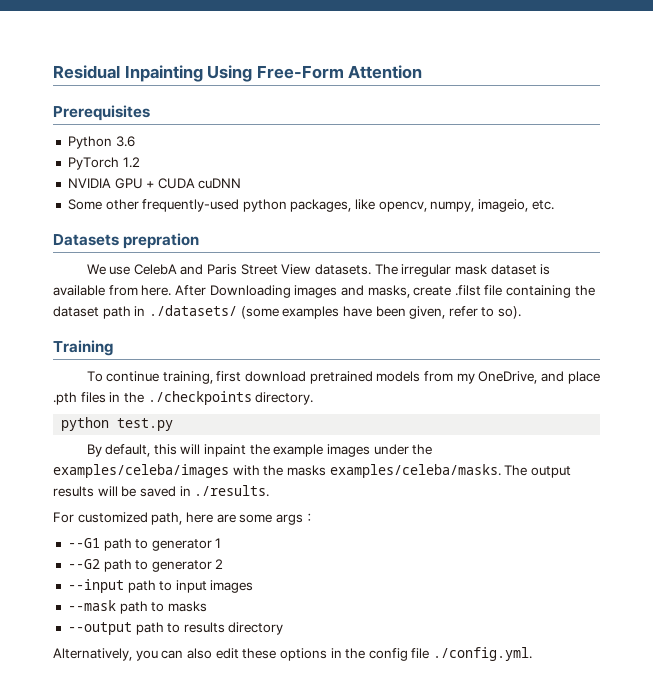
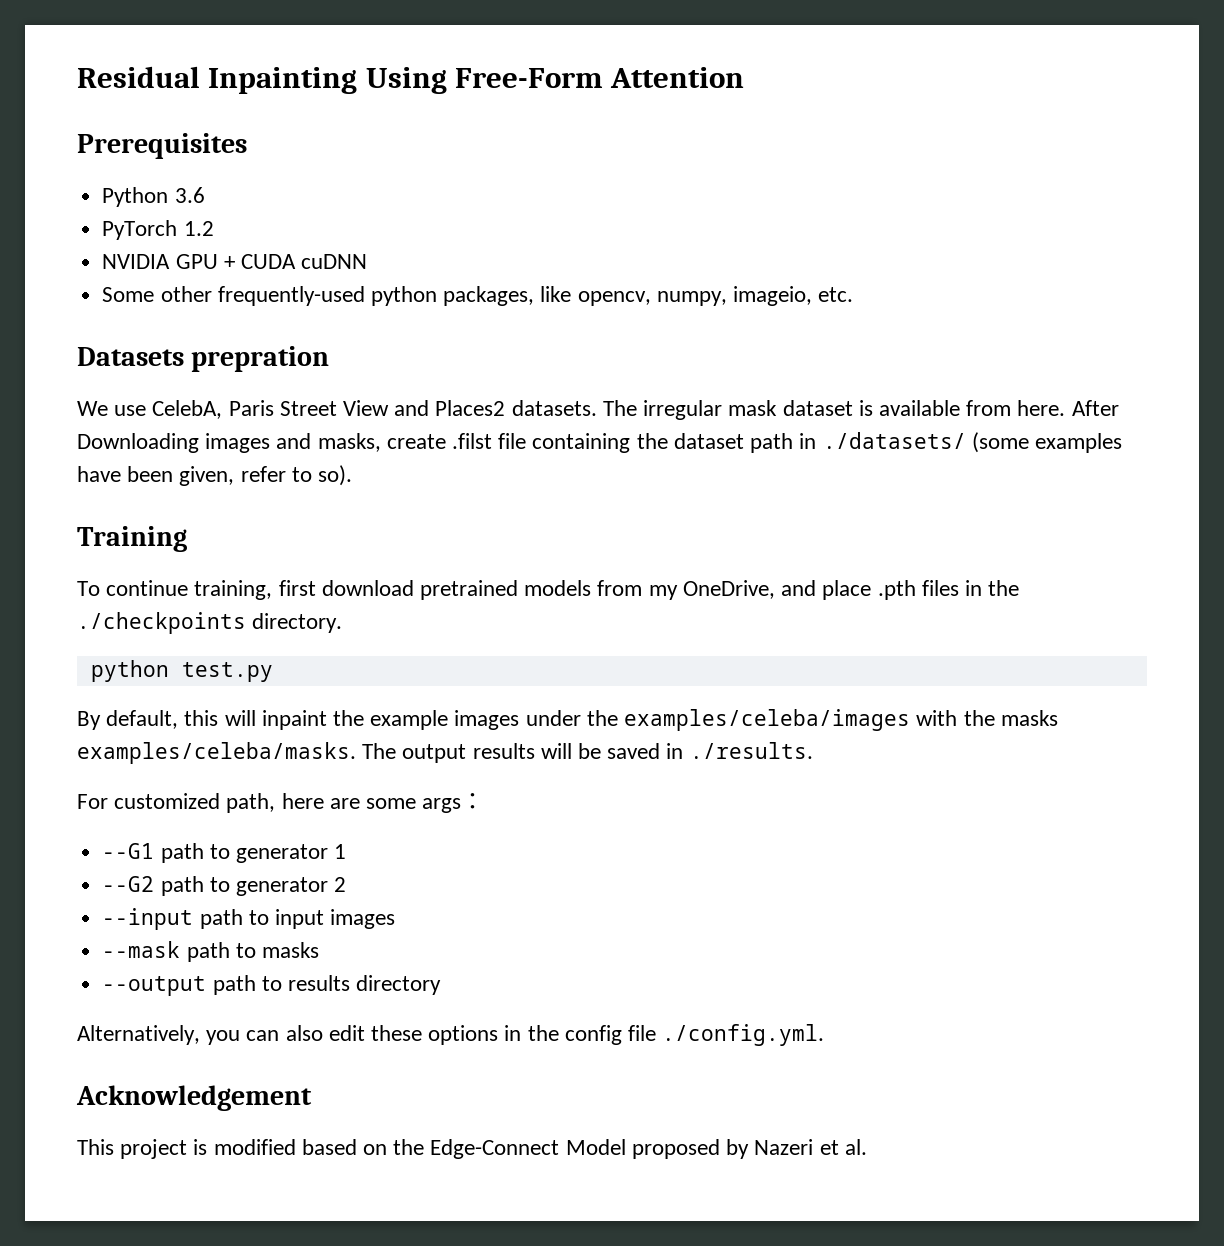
[133,264,204,275] CelebA and -> [152,400,223,419] CelebA,
(312, 269) none -> [394,400,506,416] and Places2
(533, 654) none -> [76,1085,312,1111] [77,1139,867,1159] // Acknowledgement // This project is modified based on the Edge-Connect Model proposed by Nazeri et al.

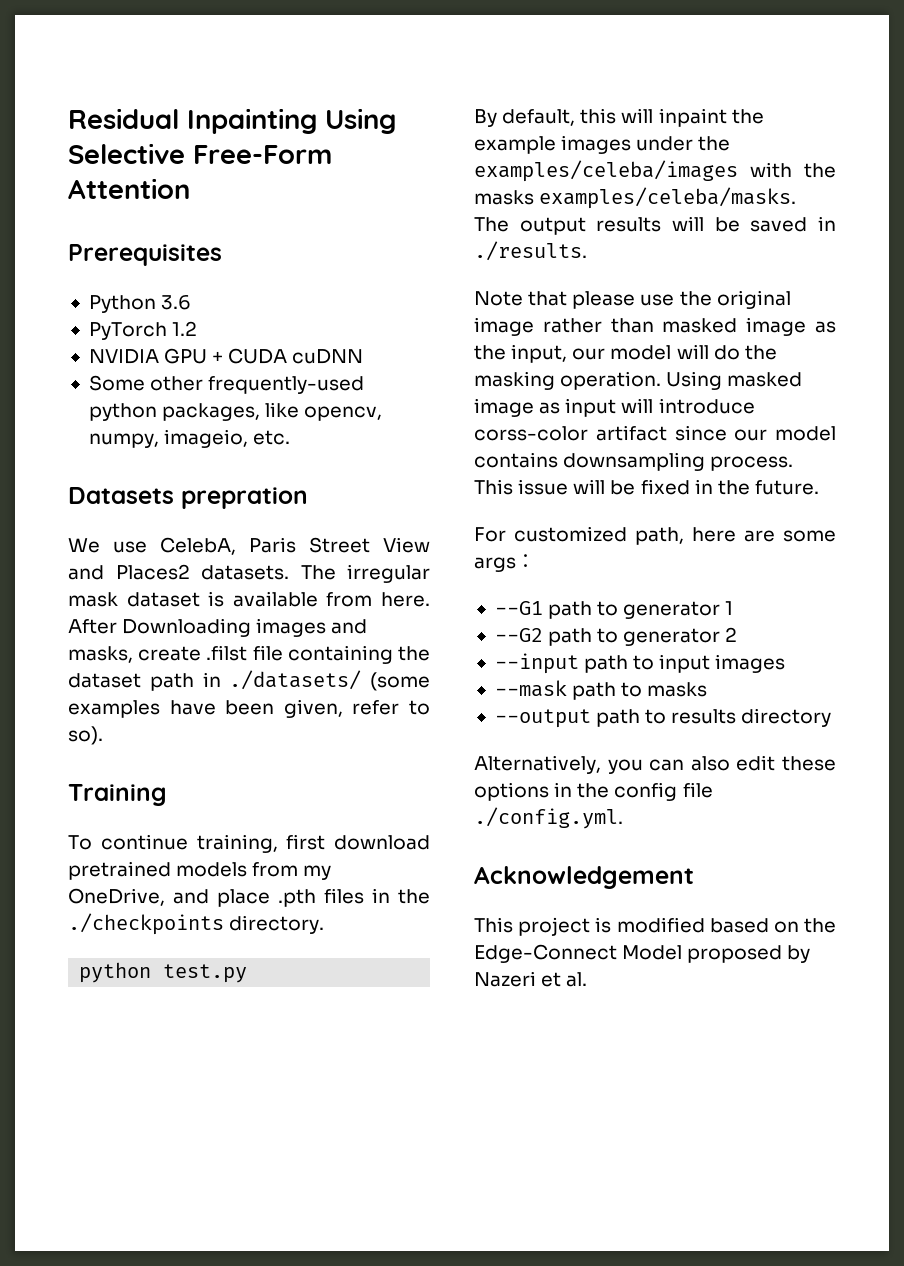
(447, 80) none -> [68,143,185,164] Selective
(813, 750) none -> [474,290,791,309] [474,317,836,336] [474,344,777,363] [474,371,803,390] [474,398,755,417] [474,425,836,441] [474,452,794,471] [474,479,819,495] // Note that please use the original image rather than masked image as the input, our model will do the masking operation. Using masked image as input will introduce corss-color artifact since our model contains downsampling process. This issue will be fixed in the future.

